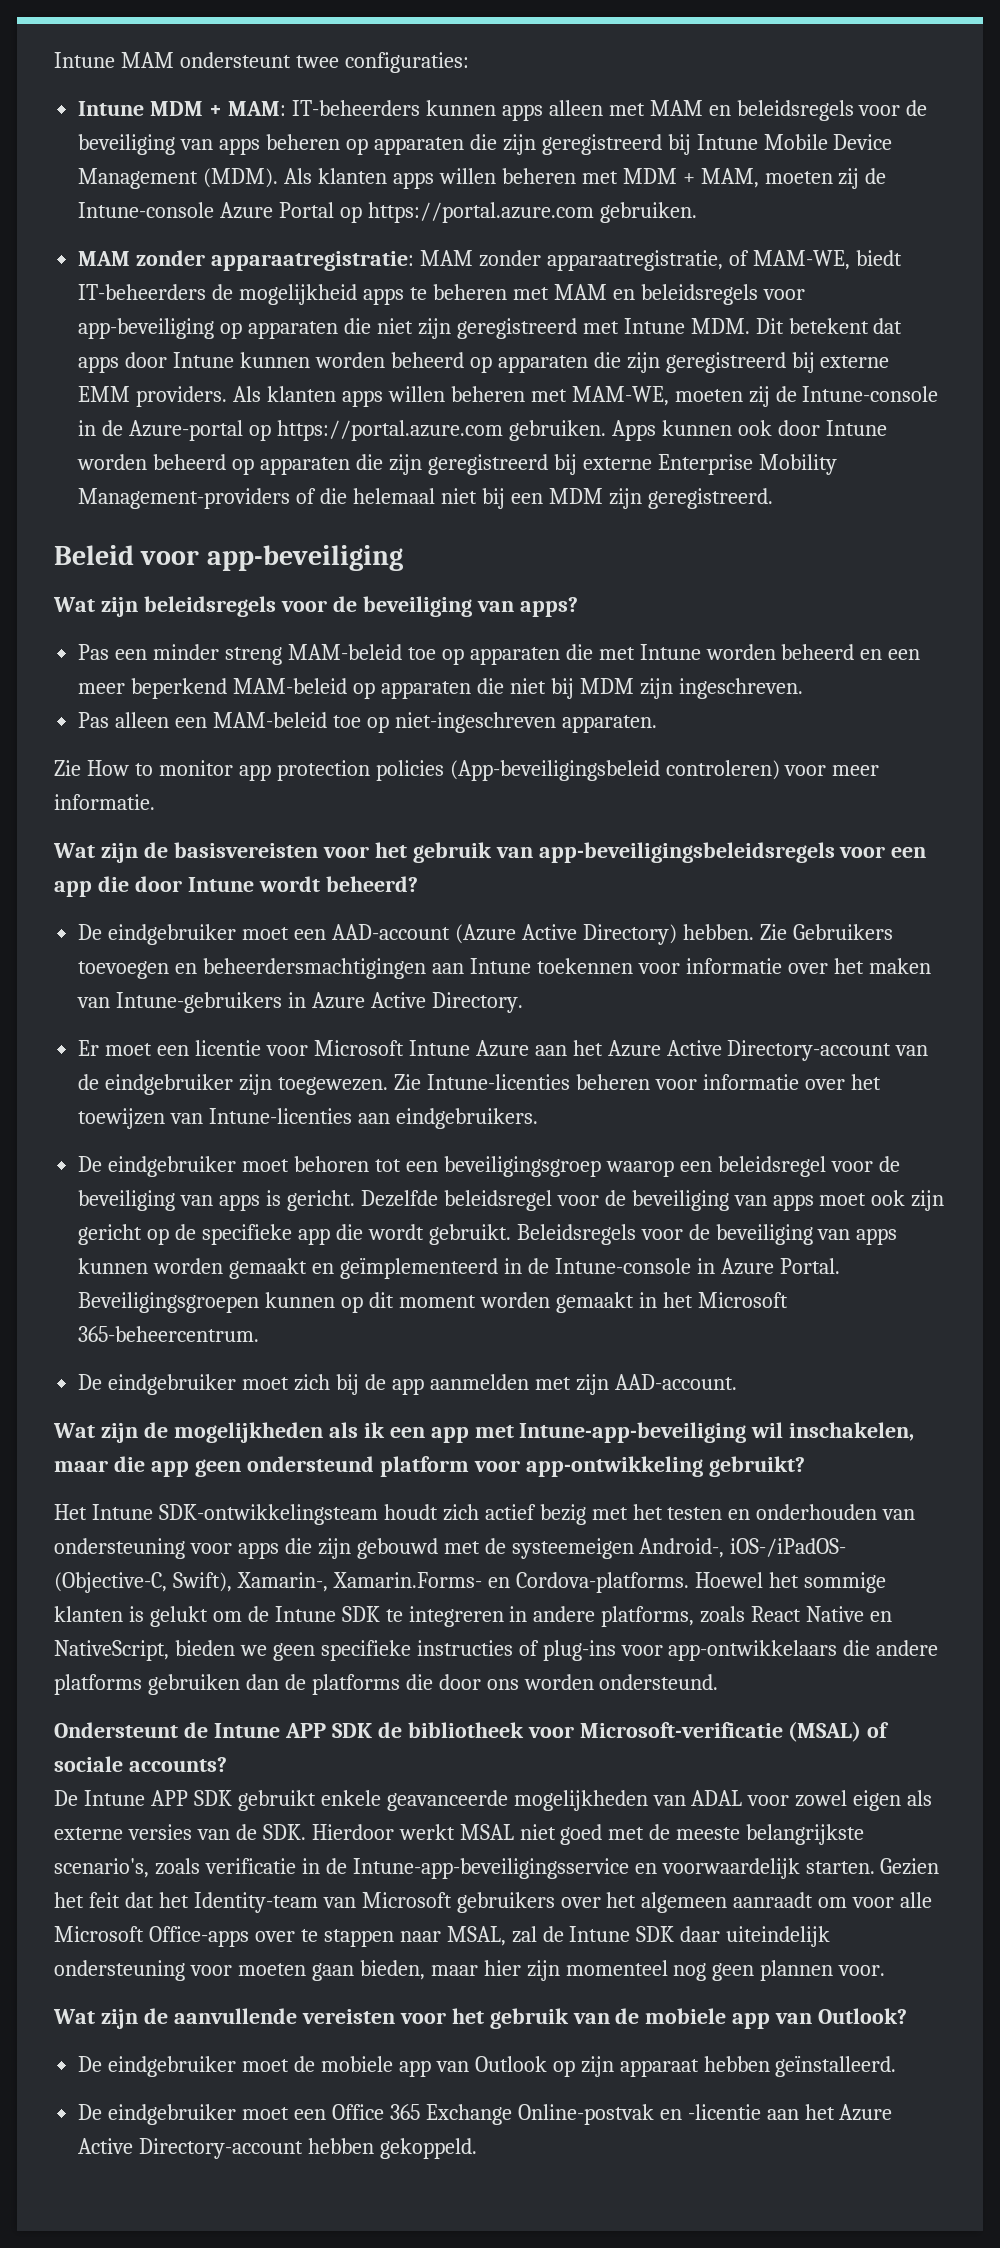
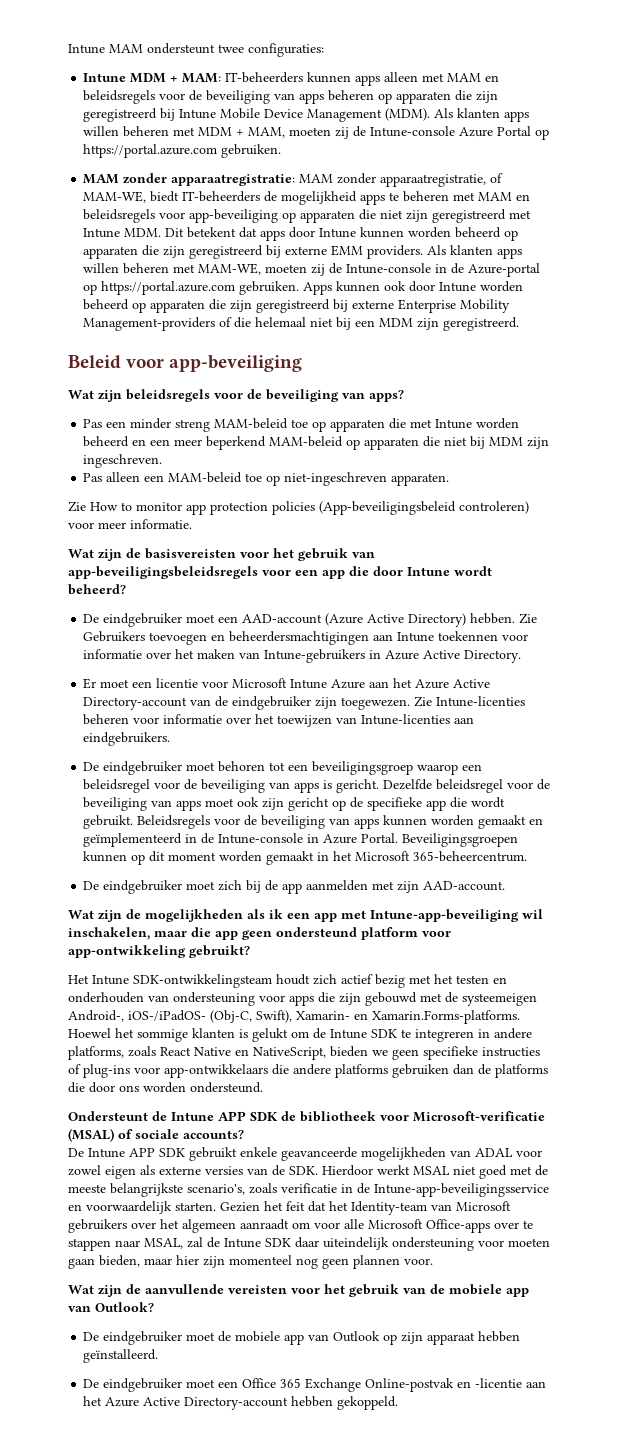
[54,1572,689,1593] (Objective-C, Swift), Xamarin-, Xamarin.Forms- en Cordova-platforms. -> [210,1010,520,1024] (Obj-C, Swift), Xamarin- en Xamarin.Forms-platforms.

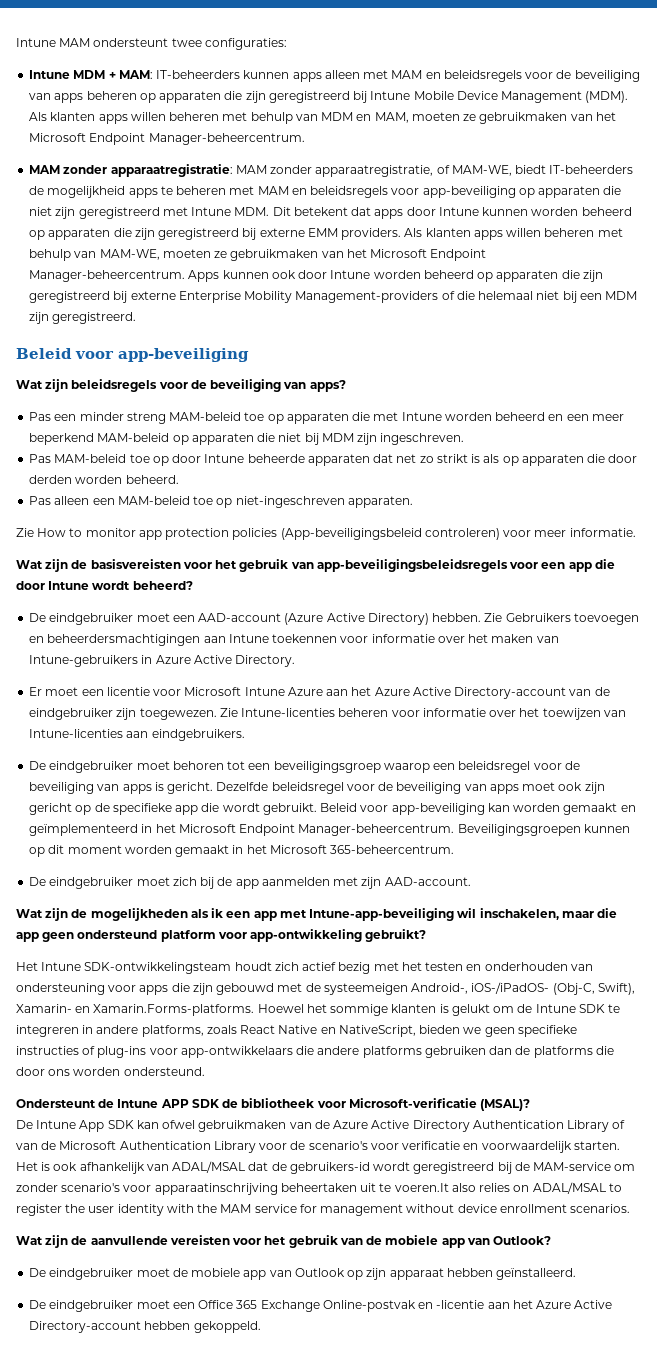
[198,126,550,140] [83,144,282,158] MDM + MAM, moeten zij de Intune-console Azure Portal op https://portal.azure.com gebruiken. -> [250,112,616,124] [29,133,305,145] behulp van MDM en MAM, moeten ze gebruikmaken van het Microsoft Endpoint Manager-beheercentrum.
[198,263,541,277] [83,281,300,295] MAM-WE, moeten zij de Intune-console in de Azure-portal op https://portal.azure.com gebruiken. -> [29,249,487,261] [29,270,186,282] behulp van MAM-WE, moeten ze gebruikmaken van het Microsoft Endpoint Manager-beheercentrum.
(163, 461) none -> [29,454,638,466] [29,475,179,484] // Pas MAM-beleid toe op door Intune beheerde apparaten dat net zo strikt is als op apparaten die door derden worden beheerd.
[137,815,428,829] Beleidsregels voor de beveiliging van apps kunnen -> [320,803,510,815] Beleid voor app-beveiliging kan
[201,833,399,844] de Intune-console in Azure Portal. -> [155,824,455,836] het Microsoft Endpoint Manager-beheercentrum.
[68,1128,244,1142] [68,1147,542,1161] [68,1165,548,1179] [68,1183,549,1197] [68,1201,511,1215] [68,1219,533,1233] [68,1237,550,1251] [68,1255,433,1269] (MSAL) of sociale accounts? // De Intune APP SDK gebruikt enkele geavanceerde mogelijkheden van ADAL voor zowel eigen als externe versies van de SDK. Hierdoor werkt MSAL niet goed met de meeste belangrijkste scenario's, zoals verificatie in de Intune-app-beveiligingsservice en voorwaardelijk starten. Gezien het feit dat het Identity-team van Microsoft gebruikers over het algemeen aanraadt om voor alle Microsoft Office-apps over te stappen naar MSAL, zal de Intune SDK daar uiteindelijk ondersteuning voor moeten gaan bieden, maar hier zijn momenteel nog geen plannen voor. -> [480,1099,531,1111] [16,1120,626,1132] [16,1141,620,1153] [16,1161,636,1174] [16,1182,622,1195] [16,1204,631,1216] (MSAL)? // De Intune App SDK kan ofwel gebruikmaken van de Azure Active Directory Authentication Library of van de Microsoft Authentication Library voor de scenario's voor verificatie en voorwaardelijk starten. Het is ook afhankelijk van ADAL/MSAL dat de gebruikers-id wordt geregistreerd bij de MAM-service om zonder scenario's voor apparaatinschrijving beheertaken uit te voeren.It also relies on ADAL/MSAL to register the user identity with the MAM service for management without device enrollment scenarios.

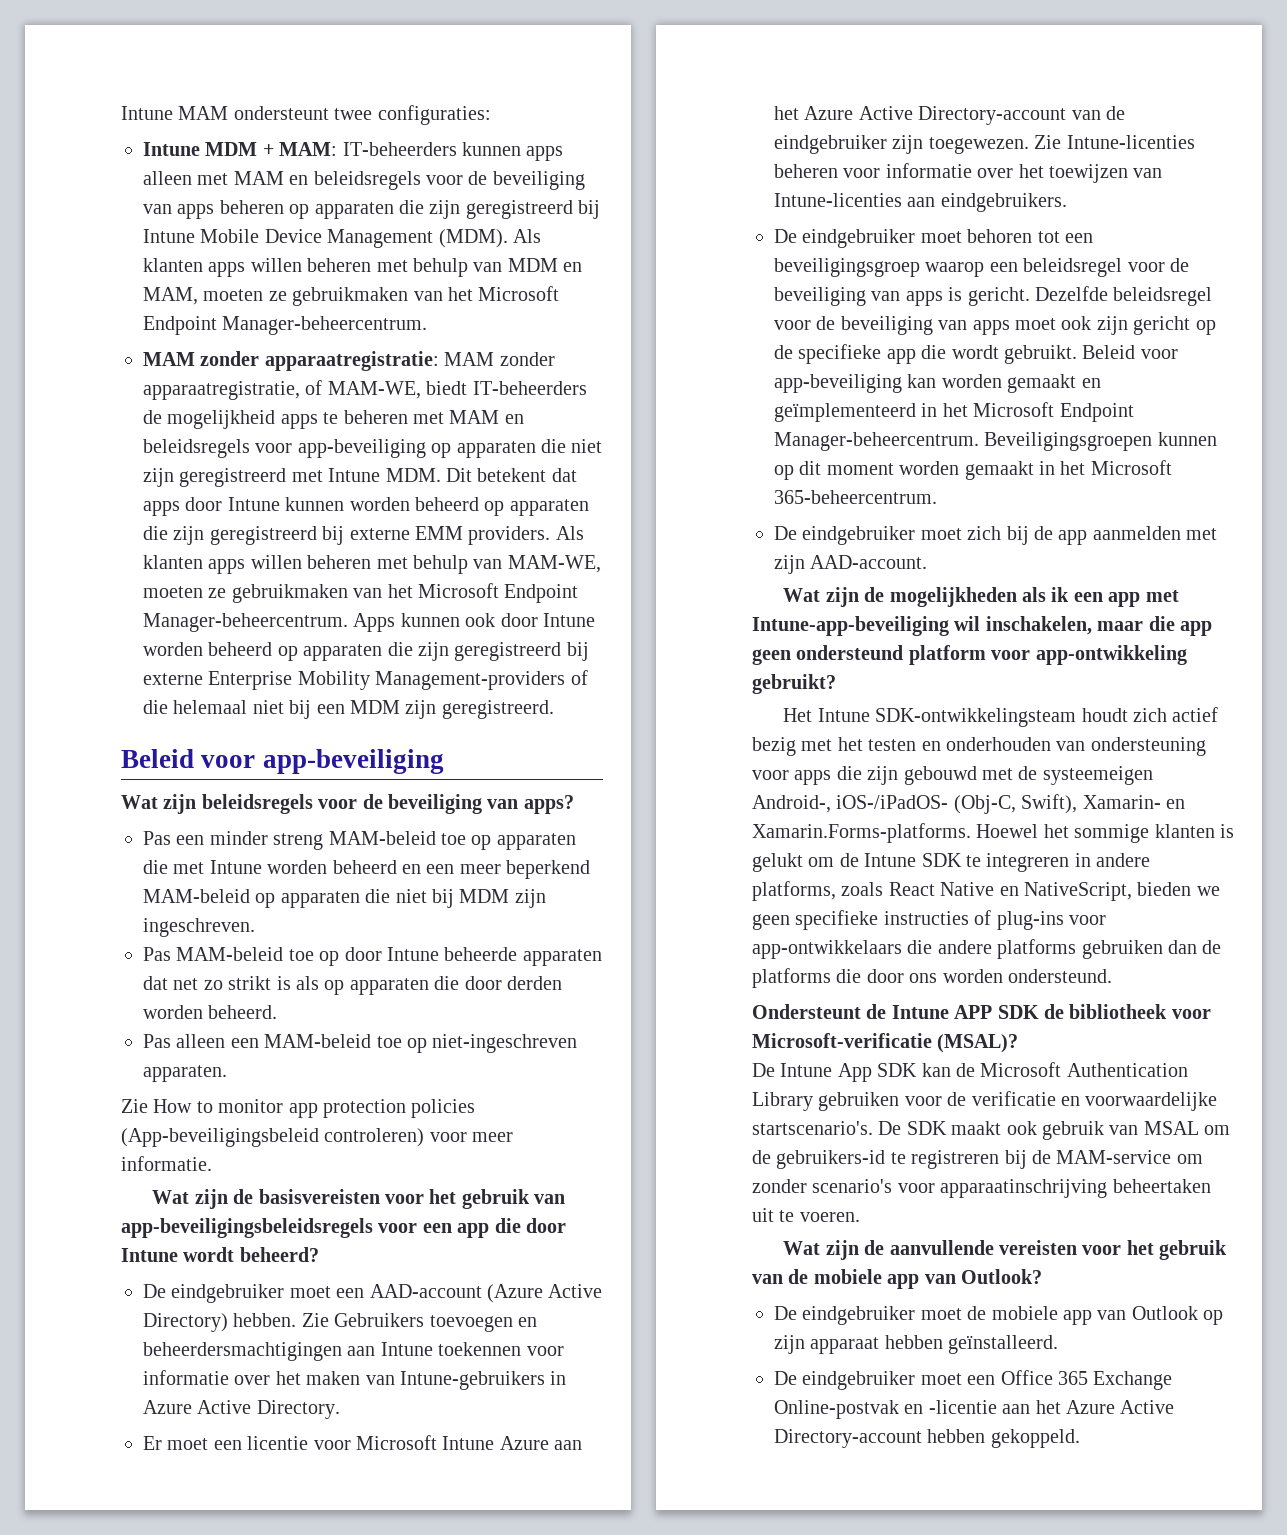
[162,1120,626,1132] [16,1143,38,1150] ofwel gebruikmaken van de Azure Active Directory Authentication Library of van -> (951, 1070) none
[259,1141,620,1153] [16,1161,495,1174] voor de scenario's voor verificatie en voorwaardelijk starten. Het is ook afhankelijk van ADAL/MSAL dat de gebruikers-id wordt geregistreerd -> [818,1091,1218,1111] [752,1121,1231,1140] [752,1150,1000,1169] gebruiken voor de verificatie en voorwaardelijke startscenario's. De SDK maakt ook gebruik van MSAL om de gebruikers-id te registreren
[394,1182,622,1194] [16,1204,631,1216] voeren.It also relies on ADAL/MSAL to register the user identity with the MAM service for management without device enrollment scenarios. -> [799,1212,860,1222] voeren.

